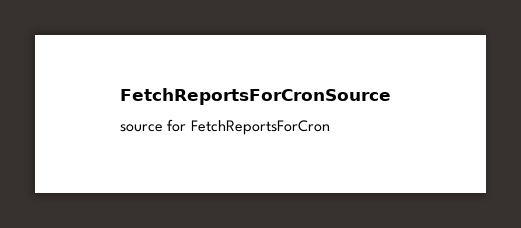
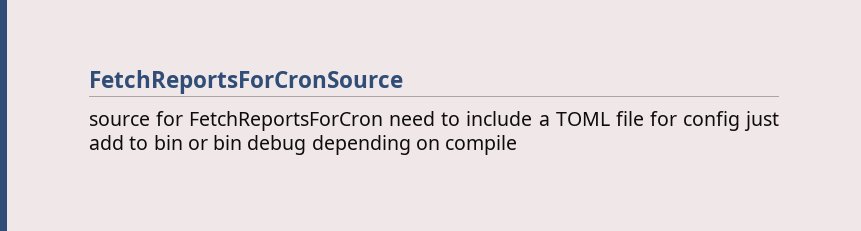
(330, 127) none -> [389,111,780,131] [89,135,518,155] need to include a TOML file for config just add to bin or bin debug depending on compile

